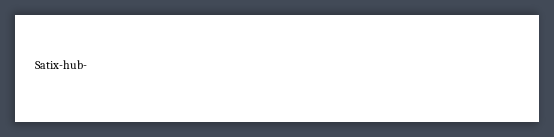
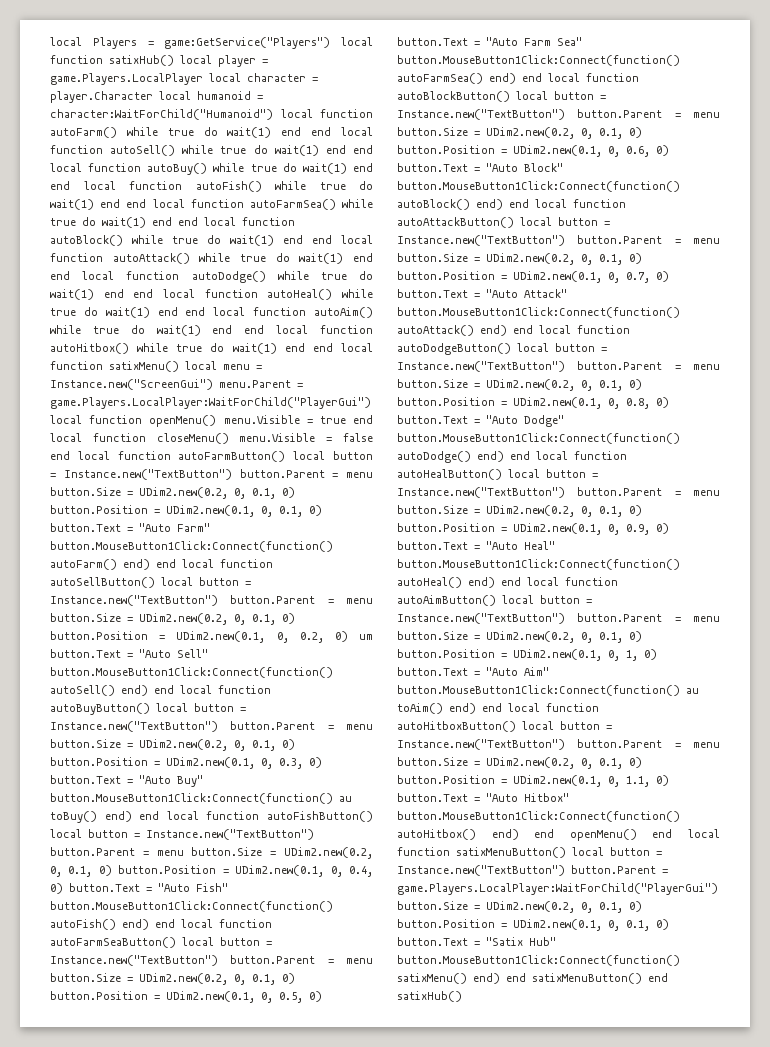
[35,60,87,69] Satix-hub- -> [50,37,373,49] [50,55,268,67] [50,73,318,85] [50,91,263,103] [50,109,373,120] [50,127,373,138] [50,145,373,156] [50,163,373,175] [50,181,373,192] [50,199,373,210] [50,217,295,228] [50,235,373,246] [50,253,373,264] [50,271,373,283] [50,289,373,300] [50,307,373,318] [50,325,373,336] [50,343,373,354] [50,361,262,372] [50,379,303,390] [50,397,371,409] [50,415,373,427] [50,433,373,444] [50,451,374,462] [50,469,373,480] [50,487,295,499] [50,505,322,517] [50,523,210,532] [50,541,333,552] [50,559,273,570] [50,577,251,588] [50,595,373,606] [50,613,295,625] [50,631,373,643] [50,649,208,658] [50,667,333,678] [50,685,271,696] [50,703,246,715] [50,721,373,732] [50,739,295,751] [50,757,322,769] [50,775,203,787] [50,793,352,804] [50,811,373,823] [50,829,314,840] [50,847,373,859] [50,865,373,877] [50,883,228,894] [50,901,333,912] [50,919,272,930] [50,937,272,948] [50,955,373,966] [50,973,295,985] [50,991,322,1003] [397,37,582,46] [397,55,680,66] [397,73,639,84] [397,91,606,102] [397,109,720,120] [397,127,642,139] [397,145,669,157] [397,163,563,172] [397,181,680,192] [397,199,626,210] [397,217,610,228] [397,235,720,246] [397,253,642,265] [397,271,669,283] [397,289,567,298] [397,307,680,318] [397,325,630,336] [397,343,607,355] [397,361,720,372] [397,379,642,391] [397,397,669,409] [397,415,564,427] [397,433,680,444] [397,451,627,463] [397,469,598,480] [397,487,720,498] [397,505,642,517] [397,523,669,535] [397,541,555,550] [397,559,680,570] [397,577,618,588] [397,595,592,606] [397,613,720,624] [397,631,642,643] [397,649,657,661] [397,667,549,676] [397,685,699,696] [397,703,599,714] [397,721,612,732] [397,739,720,750] [397,757,642,769] [397,775,669,787] [397,793,569,802] [397,811,680,822] [397,829,720,841] [397,847,662,858] [397,865,668,876] [397,883,718,895] [397,901,642,913] [397,919,669,931] [397,937,556,946] [397,955,680,966] [397,973,668,984] [397,991,462,1002] local Players = game:GetService("Players") local function satixHub() local player = game.Players.LocalPlayer local character = player.Character local humanoid = character:WaitForChild("Humanoid") local function autoFarm() while true do wait(1) end end local function autoSell() while true do wait(1) end end local function autoBuy() while true do wait(1) end end local function autoFish() while true do wait(1) end end local function autoFarmSea() while true do wait(1) end end local function autoBlock() while true do wait(1) end end local function autoAttack() while true do wait(1) end end local function autoDodge() while true do wait(1) end end local function autoHeal() while true do wait(1) end end local function autoAim() while true do wait(1) end end local function autoHitbox() while true do wait(1) end end local function satixMenu() local menu = Instance.new("ScreenGui") menu.Parent = game.Players.LocalPlayer:WaitForChild("PlayerGui") local function openMenu() menu.Visible = true end local function closeMenu() menu.Visible = false end local function autoFarmButton() local button = Instance.new("TextButton") button.Parent = menu button.Size = UDim2.new(0.2, 0, 0.1, 0) button.Position = UDim2.new(0.1, 0, 0.1, 0) button.Text = "Auto Farm" button.MouseButton1Click:Connect(function() autoFarm() end) end local function autoSellButton() local button = Instance.new("TextButton") button.Parent = menu button.Size = UDim2.new(0.2, 0, 0.1, 0) button.Position = UDim2.new(0.1, 0, 0.2, 0) um button.Text = "Auto Sell" button.MouseButton1Click:Connect(function() autoSell() end) end local function autoBuyButton() local button = Instance.new("TextButton") button.Parent = menu button.Size = UDim2.new(0.2, 0, 0.1, 0) button.Position = UDim2.new(0.1, 0, 0.3, 0) button.Text = "Auto Buy" button.MouseButton1Click:Connect(function() au toBuy() end) end local function autoFishButton() local button = Instance.new("TextButton") button.Parent = menu button.Size = UDim2.new(0.2, 0, 0.1, 0) button.Position = UDim2.new(0.1, 0, 0.4, 0) button.Text = "Auto Fish" button.MouseButton1Click:Connect(function() autoFish() end) end local function autoFarmSeaButton() local button = Instance.new("TextButton") button.Parent = menu button.Size = UDim2.new(0.2, 0, 0.1, 0) button.Position = UDim2.new(0.1, 0, 0.5, 0) button.Text = "Auto Farm Sea" button.MouseButton1Click:Connect(function() autoFarmSea() end) end local function autoBlockButton() local button = Instance.new("TextButton") button.Parent = menu button.Size = UDim2.new(0.2, 0, 0.1, 0) button.Position = UDim2.new(0.1, 0, 0.6, 0) button.Text = "Auto Block" button.MouseButton1Click:Connect(function() autoBlock() end) end local function autoAttackButton() local button = Instance.new("TextButton") button.Parent = menu button.Size = UDim2.new(0.2, 0, 0.1, 0) button.Position = UDim2.new(0.1, 0, 0.7, 0) button.Text = "Auto Attack" button.MouseButton1Click:Connect(function() autoAttack() end) end local function autoDodgeButton() local button = Instance.new("TextButton") button.Parent = menu button.Size = UDim2.new(0.2, 0, 0.1, 0) button.Position = UDim2.new(0.1, 0, 0.8, 0) button.Text = "Auto Dodge" button.MouseButton1Click:Connect(function() autoDodge() end) end local function autoHealButton() local button = Instance.new("TextButton") button.Parent = menu button.Size = UDim2.new(0.2, 0, 0.1, 0) button.Position = UDim2.new(0.1, 0, 0.9, 0) button.Text = "Auto Heal" button.MouseButton1Click:Connect(function() autoHeal() end) end local function autoAimButton() local button = Instance.new("TextButton") button.Parent = menu button.Size = UDim2.new(0.2, 0, 0.1, 0) button.Position = UDim2.new(0.1, 0, 1, 0) button.Text = "Auto Aim" button.MouseButton1Click:Connect(function() au toAim() end) end local function autoHitboxButton() local button = Instance.new("TextButton") button.Parent = menu button.Size = UDim2.new(0.2, 0, 0.1, 0) button.Position = UDim2.new(0.1, 0, 1.1, 0) button.Text = "Auto Hitbox" button.MouseButton1Click:Connect(function() autoHitbox() end) end openMenu() end local function satixMenuButton() local button = Instance.new("TextButton") button.Parent = game.Players.LocalPlayer:WaitForChild("PlayerGui") button.Size = UDim2.new(0.2, 0, 0.1, 0) button.Position = UDim2.new(0.1, 0, 0.1, 0) button.Text = "Satix Hub" button.MouseButton1Click:Connect(function() satixMenu() end) end satixMenuButton() end satixHub()

